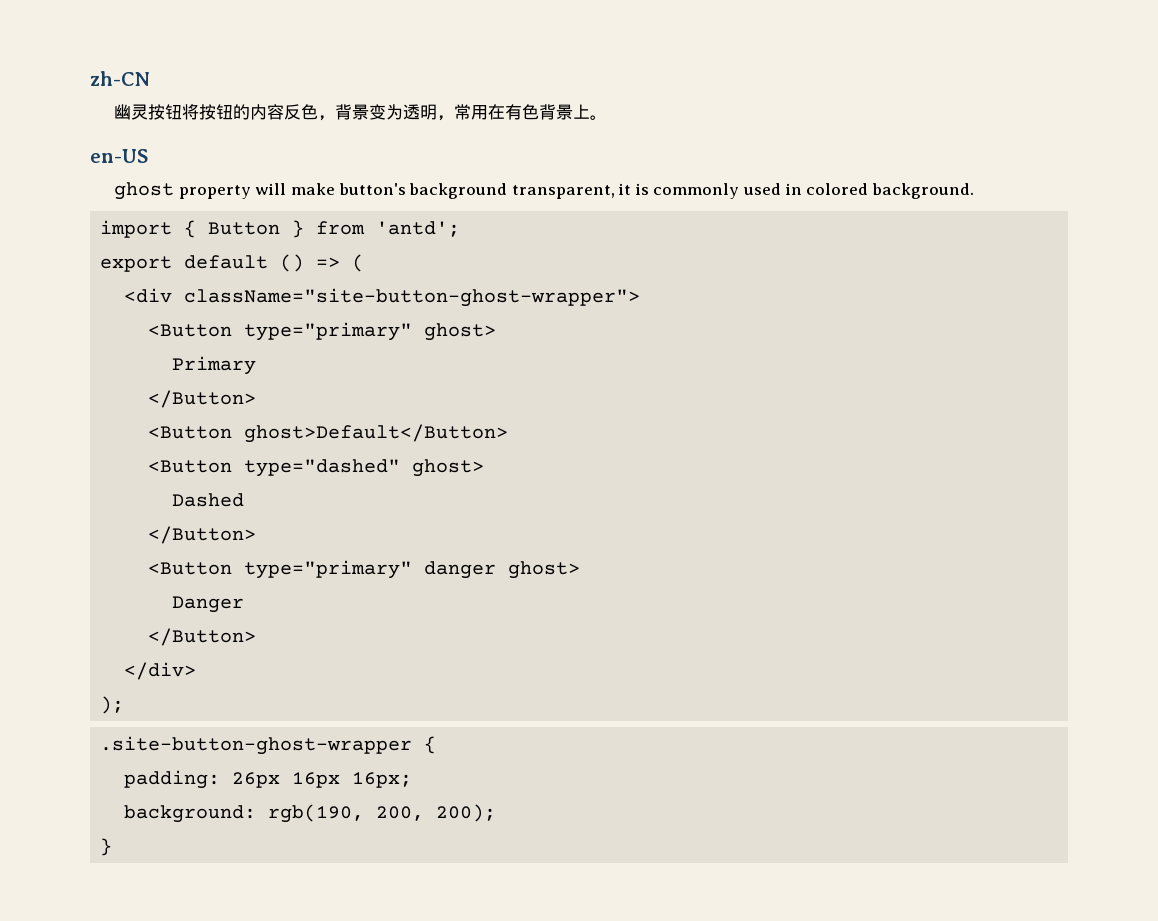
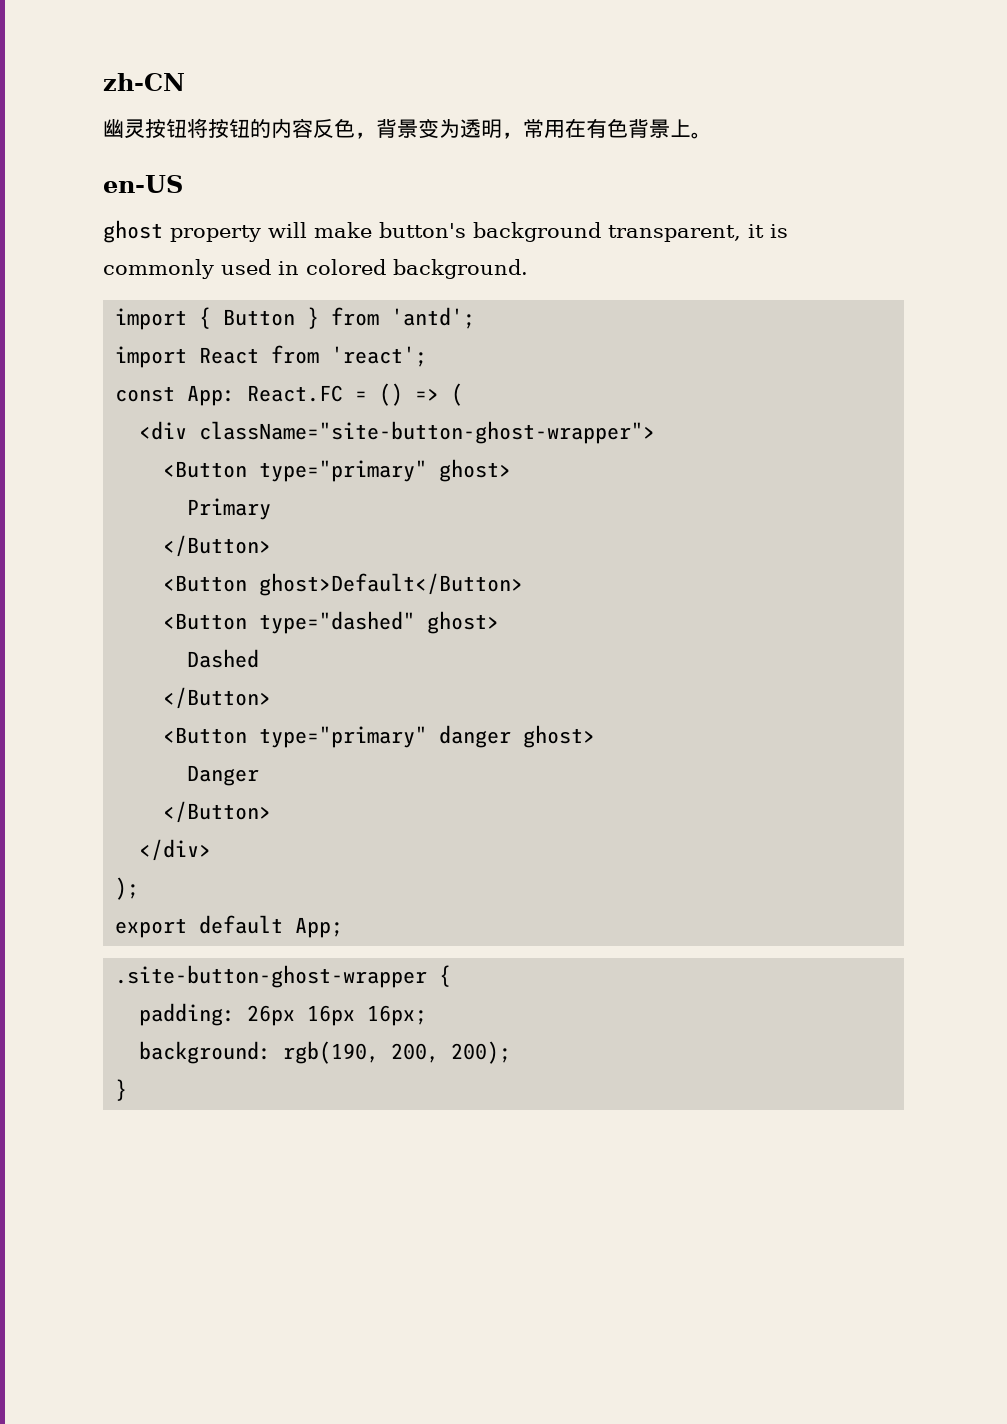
[100,255,269,272] export default -> [115,345,428,368] [115,385,368,406] import React from 'react'; // const App: React.FC =
(125, 705) none -> [115,915,344,938] // export default App;

